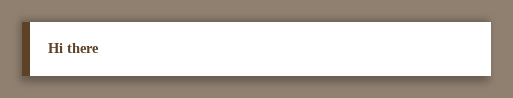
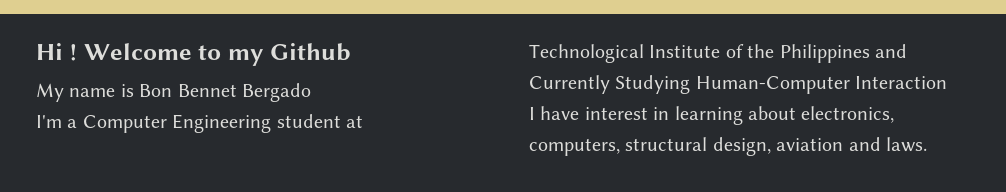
[67,43,99,53] there -> [69,43,351,66] [36,83,311,102] [36,114,363,133] [529,44,907,63] [529,75,948,94] [529,106,895,125] [529,137,927,156] ! Welcome to my Github // My name is Bon Bennet Bergado // I'm a Computer Engineering student at Technological Institute of the Philippines and Currently Studying Human-Computer Interaction // I have interest in learning about electronics, computers, structural design, aviation and laws.

